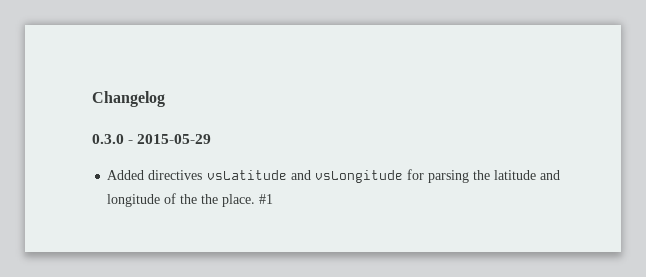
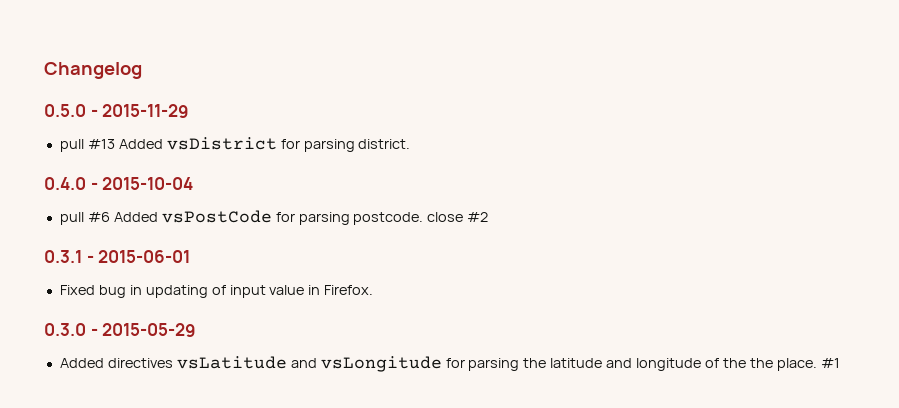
(165, 99) none -> [44,104,190,118] [59,137,411,152] [44,177,194,190] [59,210,489,225] [44,250,191,263] [59,285,374,298] // 0.5.0 - 2015-11-29 // pull #13 Added vsDistrict for parsing district. // 0.4.0 - 2015-10-04 // pull #6 Added vsPostCode for parsing postcode. close #2 // 0.3.1 - 2015-06-01 // Fixed bug in updating of input value in Firefox.

